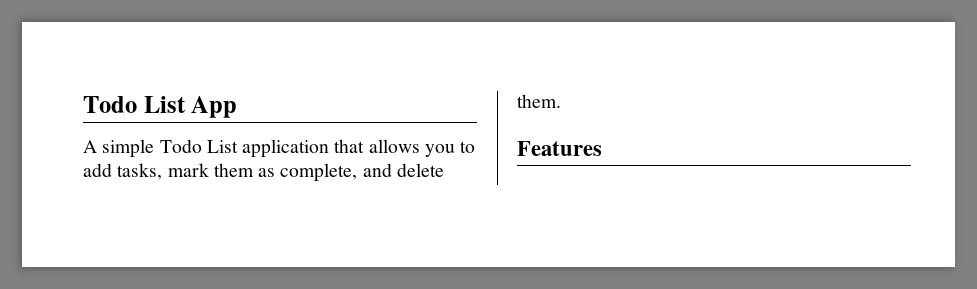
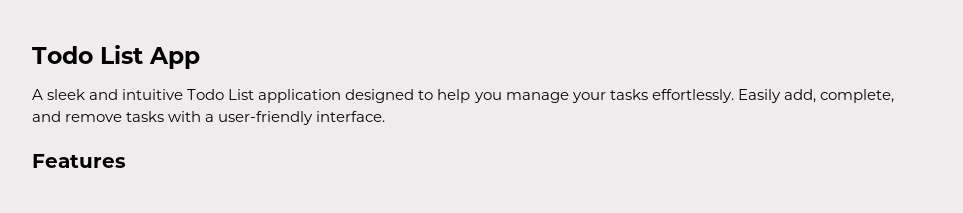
[102,139,476,158] [83,163,444,182] [517,94,561,108] simple Todo List application that allows you to add tasks, mark them as complete, and delete them. -> [47,89,894,103] [32,111,386,125] sleek and intuitive Todo List application designed to help you manage your tasks effortlessly. Easily add, complete, and remove tasks with a user-friendly interface.

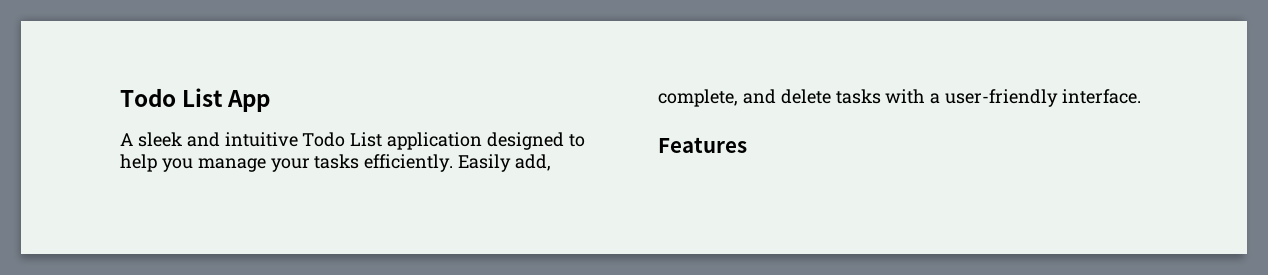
[651,89,734,103] effortlessly. -> [364,154,454,172] efficiently.
[65,114,123,122] remove -> [780,89,831,104] delete

